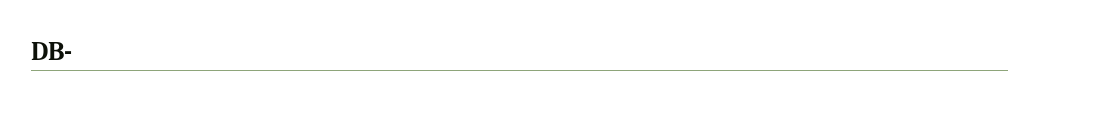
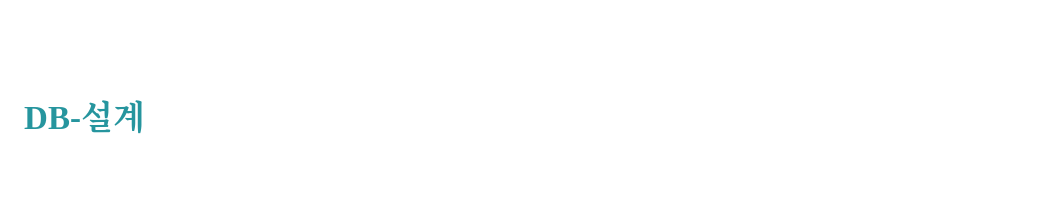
[31,42,72,60] DB- -> [24,100,145,134] DB-설계

